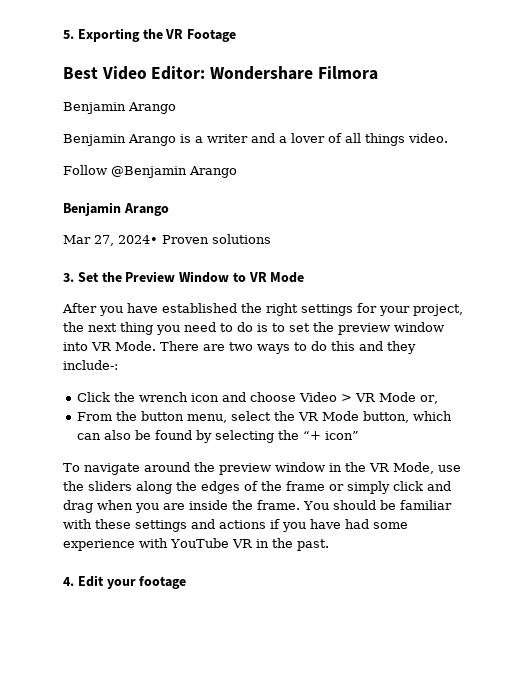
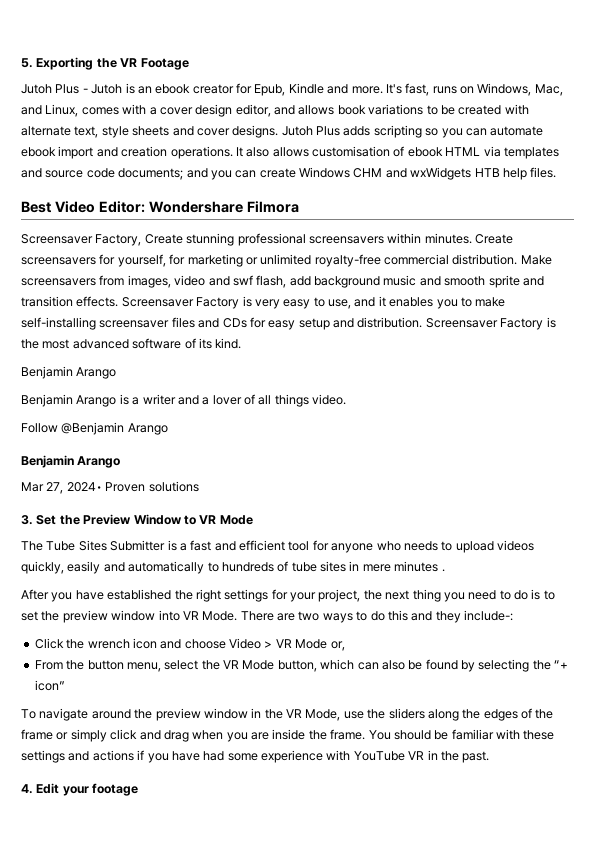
(237, 35) none -> [21,83,563,96] [21,104,529,117] [21,125,544,138] [21,146,559,159] [21,167,557,180] // Jutoh Plus - Jutoh is an ebook creator for Epub, Kindle and more. It's fast, runs on Windows, Mac, and Linux, comes with a cover design editor, and allows book variations to be created with alternate text, style sheets and cover designs. Jutoh Plus adds scripting so you can automate ebook import and creation operations. It also allows customisation of ebook HTML via templates and source code documents; and you can create Windows CHM and wxWidgets HTB help files.
(378, 73) none -> [21,233,513,246] [21,254,552,267] [21,275,544,288] [21,296,506,309] [21,317,556,330] [21,338,242,349] // Screensaver Factory, Create stunning professional screensavers within minutes. Create screensavers for yourself, for marketing or unlimited royalty-free commercial distribution. Make screensavers from images, video and swf flash, add background music and smooth sprite and transition effects. Screensaver Factory is very easy to use, and it enables you to make self-installing screensaver files and CDs for easy setup and distribution. Screensaver Factory is the most advanced software of its kind.
(305, 277) none -> [21,540,534,553] [21,561,445,574] // The Tube Sites Submitter is a fast and efficient tool for anyone who needs to upload videos quickly, easily and automatically to hundreds of tube sites in mere minutes .

